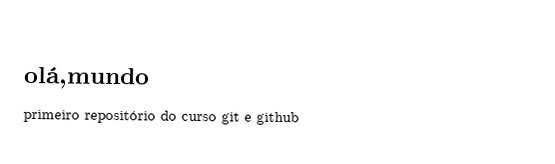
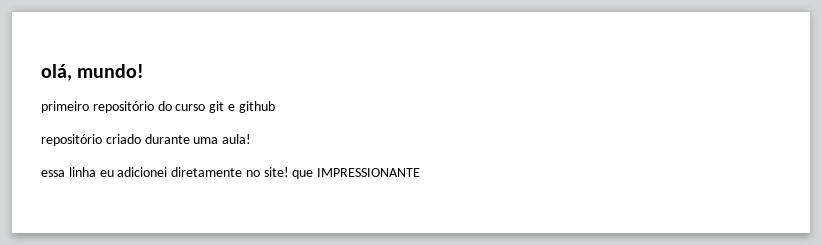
[23,66,150,90] olá,mundo -> [41,64,145,81] olá, mundo!
(299, 118) none -> [41,134,252,146] [41,167,421,179] // repositório criado durante uma aula! // essa linha eu adicionei diretamente no site! que IMPRESSIONANTE

